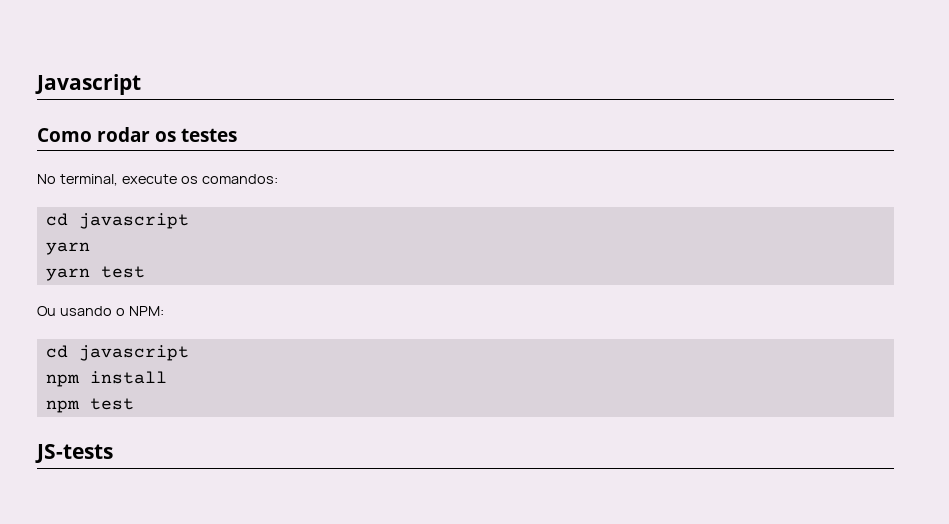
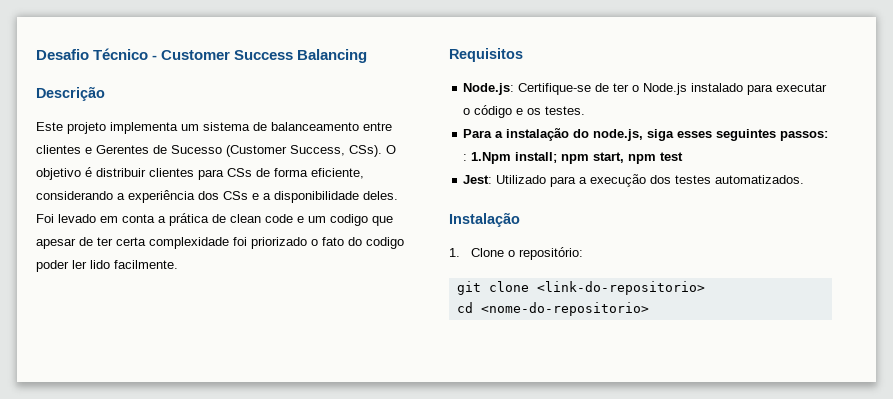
[35,74,141,95] [37,127,237,142] [37,174,278,186] [45,213,189,229] [45,242,90,255] [45,266,145,281] [37,306,164,316] [45,345,189,361] [45,371,167,387] [45,398,134,413] [35,444,113,463] Javascript // Como rodar os testes // No terminal, execute os comandos: // cd javascript // yarn // yarn test // Ou usando o NPM: // cd javascript // npm install // npm test // JS-tests -> [36,48,368,63] [36,86,105,101] [36,122,392,134] [36,145,396,157] [36,167,364,180] [36,190,398,203] [36,213,393,226] [36,237,404,249] [36,260,178,272] [449,48,523,62] [463,83,828,95] [463,105,586,118] [463,128,829,141] [463,152,684,164] [463,174,805,187] [449,212,520,227] [449,247,583,260] [456,281,705,295] [456,302,649,316] Desafio Técnico - Customer Success Balancing // Descrição // Este projeto implementa um sistema de balanceamento entre clientes e Gerentes de Sucesso (Customer Success, CSs). O objetivo é distribuir clientes para CSs de forma eficiente, considerando a experiência dos CSs e a disponibilidade deles. Foi levado em conta a prática de clean code e um codigo que apesar de ter certa complexidade foi priorizado o fato do codigo poder ler lido facilmente. // Requisitos // Node.js: Certifique-se de ter o Node.js instalado para executar o código e os testes. // Para a instalação do node.js, siga esses seguintes passos: : 1.Npm install; npm start, npm test // Jest: Utilizado para a execução dos testes automatizados. // Instalação // 1. Clone o repositório: // git clone <link-do-repositorio> // cd <nome-do-repositorio>

